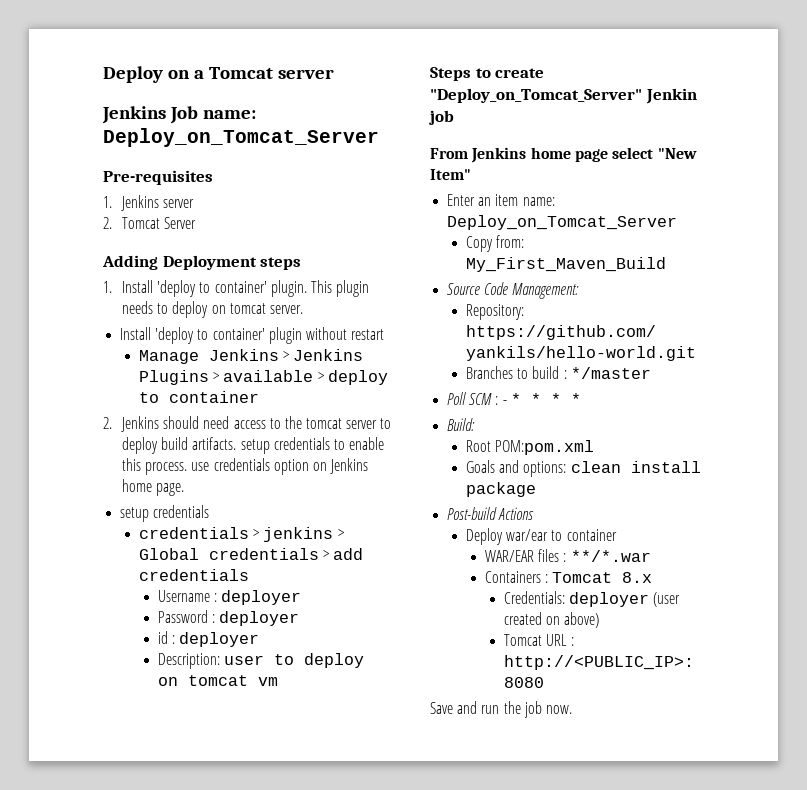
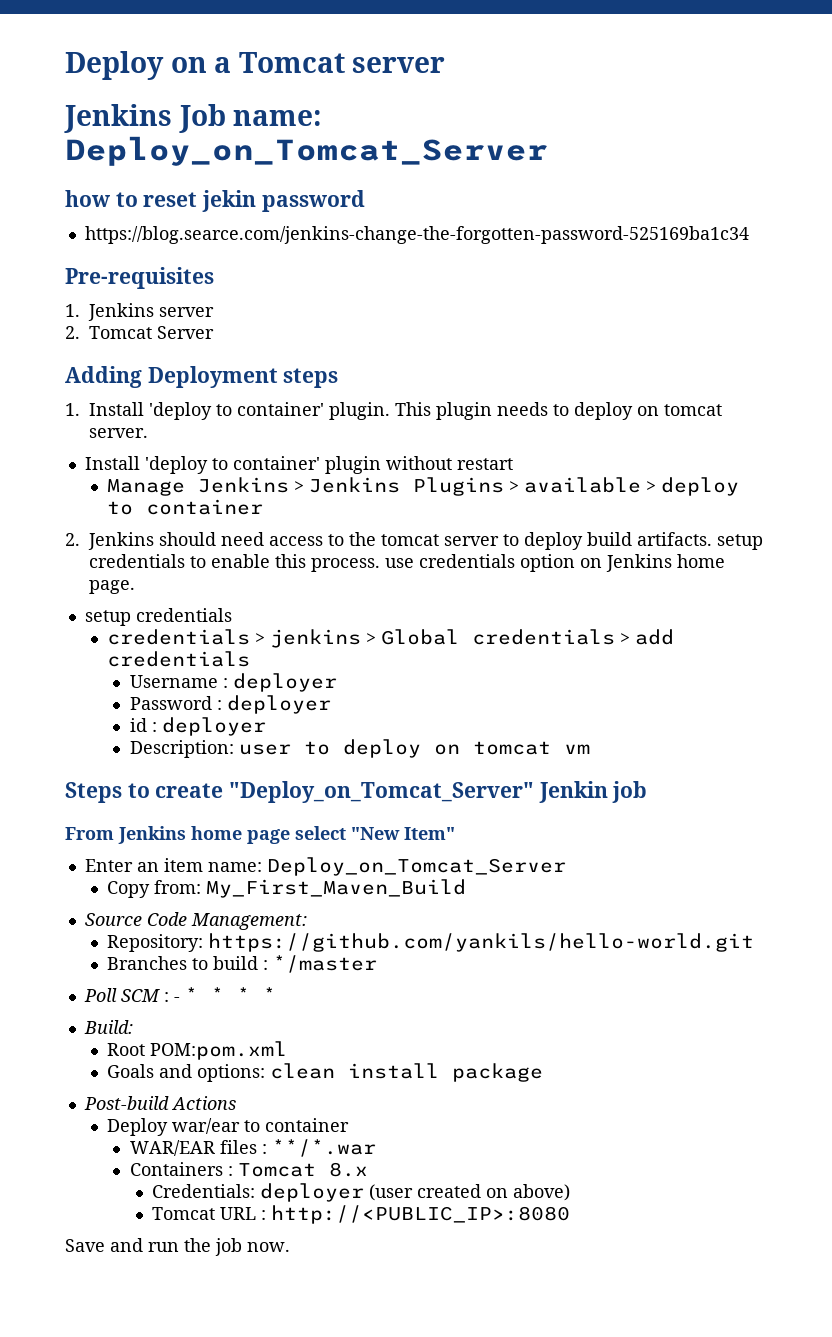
(379, 137) none -> [65,190,365,212] [84,226,749,244] // how to reset jekin password // https://blog.searce.com/jenkins-change-the-forgotten-password-525169ba1c34

